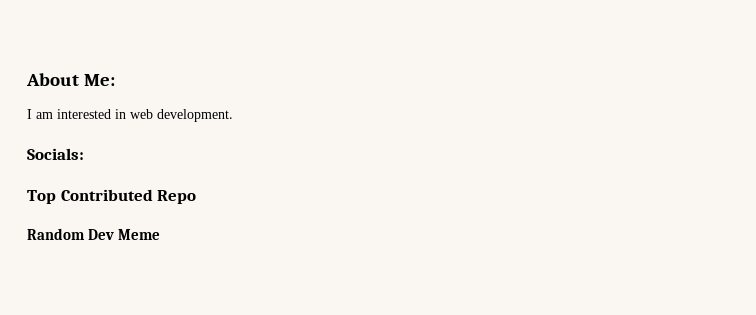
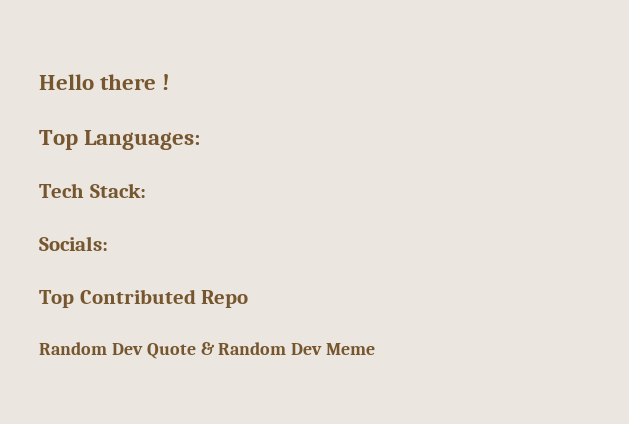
[26,73,116,86] [27,109,233,122] About Me: // I am interested in web development. -> [39,74,171,90] [39,130,201,150] [39,183,146,198] Hello there ! // Top Languages: // Tech Stack:
(115, 234) none -> [146,342,323,359] Quote & Random Dev

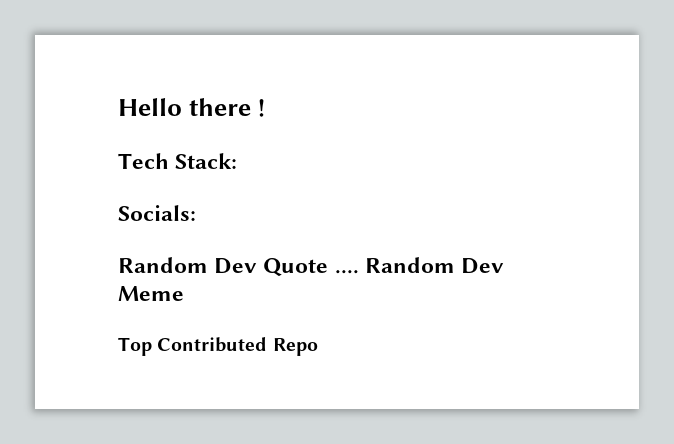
[39,130,201,150] // Top Languages: -> (266, 108) none
[39,289,249,308] [39,342,376,359] Top Contributed Repo // Random Dev Quote & Random Dev Meme -> [118,257,505,277] [118,286,184,301] [118,337,318,356] Random Dev Quote .... Random Dev Meme // Top Contributed Repo

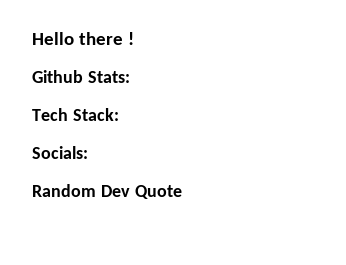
(266, 108) none -> [32,70,130,83] // Github Stats:
[334,257,505,274] [118,286,184,301] [118,337,318,356] .... Random Dev Meme // Top Contributed Repo -> (182, 192) none

